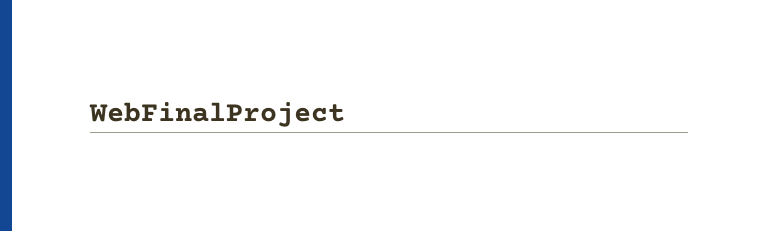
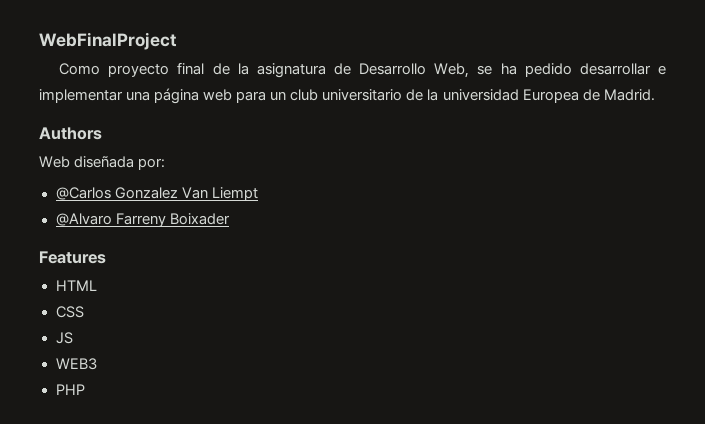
(345, 114) none -> [59,62,666,78] [39,88,655,104] [39,127,102,140] [39,156,166,170] [55,187,258,201] [55,213,230,227] [39,251,106,264] [55,280,97,291] [55,306,84,318] [55,332,73,344] [55,358,97,370] [55,384,85,395] // Como proyecto final de la asignatura de Desarrollo Web, se ha pedido desarrollar e implementar una página web para un club universitario de la universidad Europea de Madrid. // Authors // Web diseñada por: // @Carlos Gonzalez Van Liempt // @Alvaro Farreny Boixader // Features // HTML // CSS // JS // WEB3 // PHP

